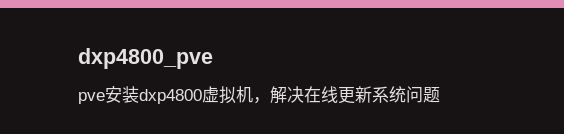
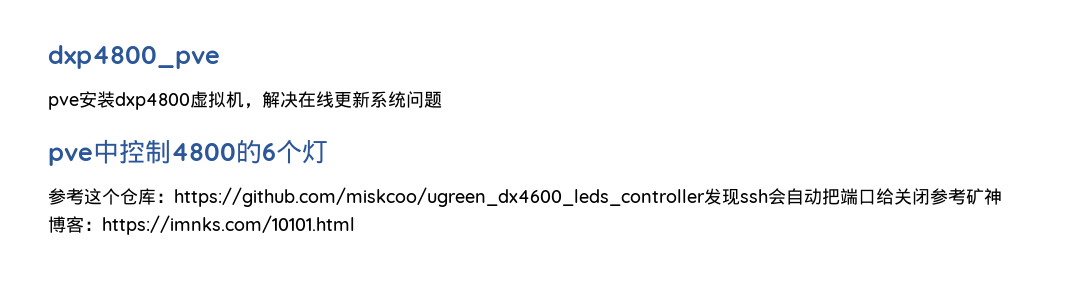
(440, 95) none -> [48,139,328,166] [48,187,1002,207] [48,215,355,235] // pve中控制4800的6个灯 // 参考这个仓库：https://github.com/miskcoo/ugreen_dx4600_leds_controller发现ssh会自动把端口给关闭参考矿神博客：https://imnks.com/10101.html

